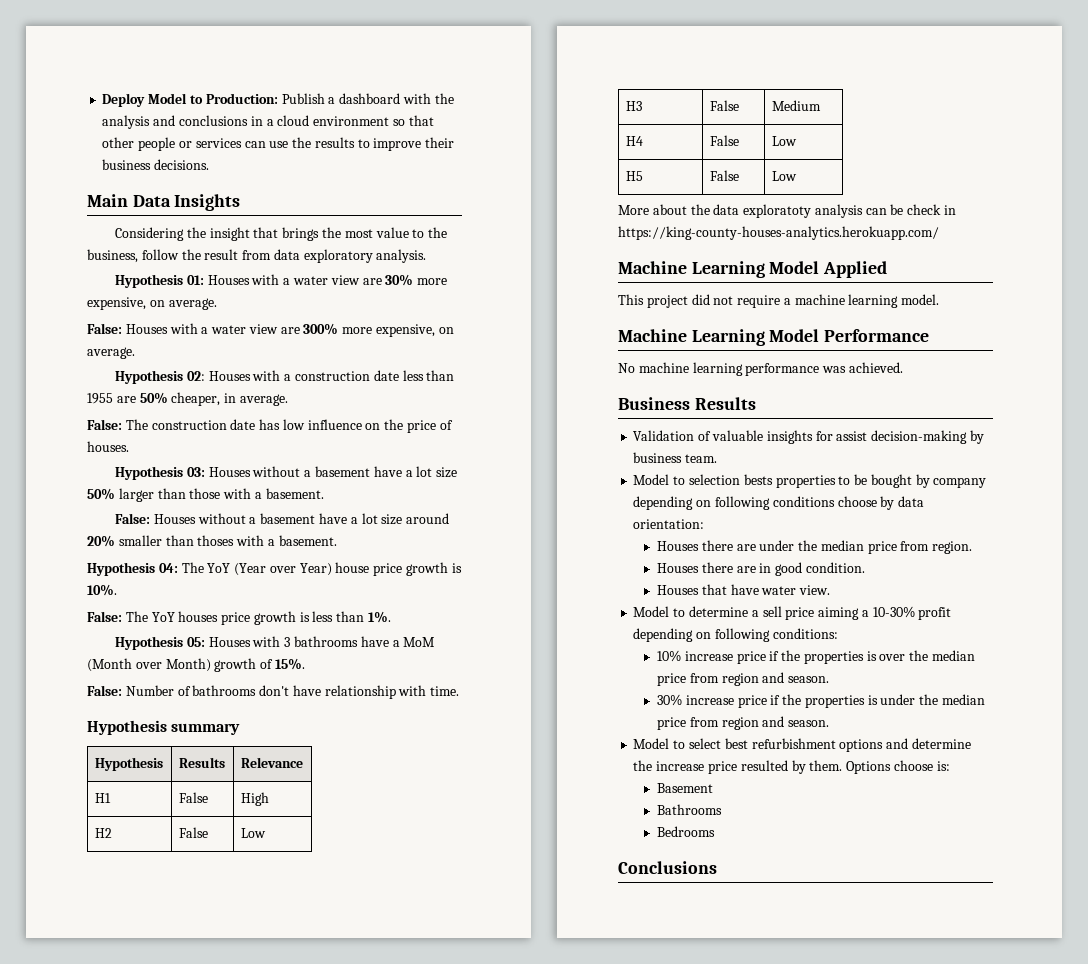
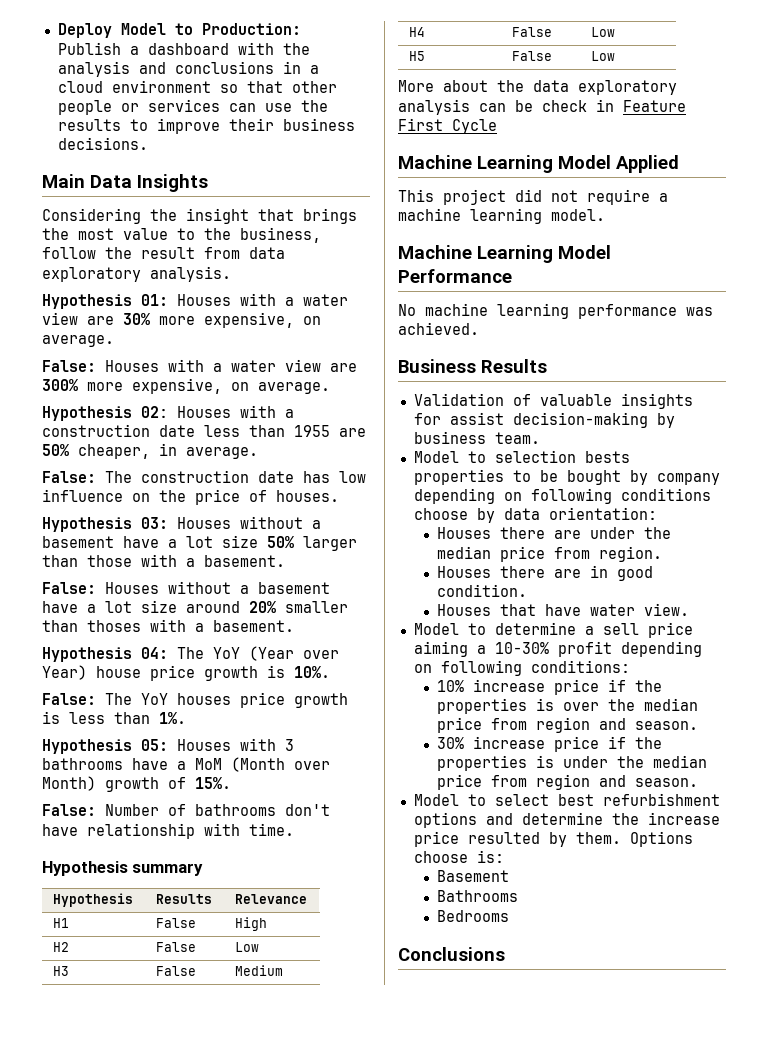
[743,204,812,218] exploratoty -> [578,80,677,95] exploratory
[618,226,939,240] https://king-county-houses-analytics.herokuapp.com/ -> [623,100,686,112] [398,118,497,134] Feature First Cycle

